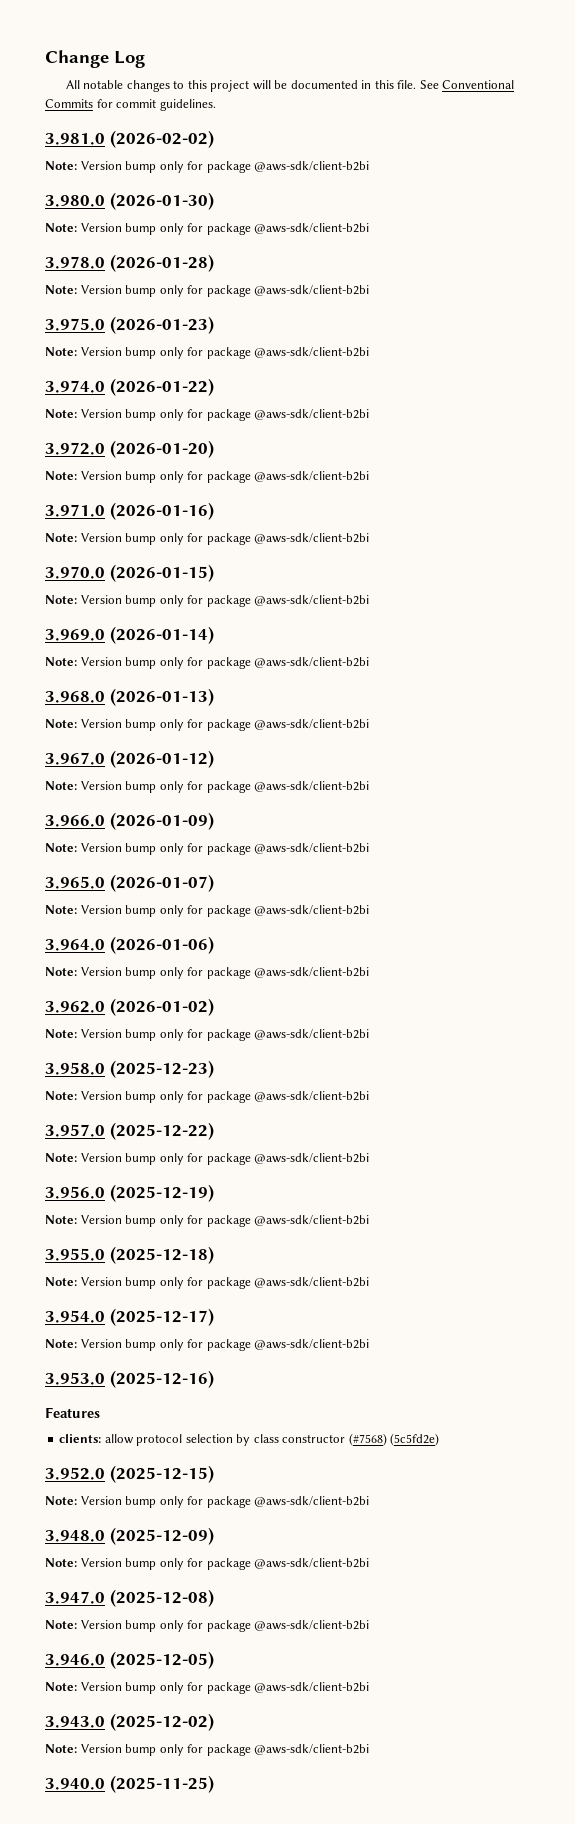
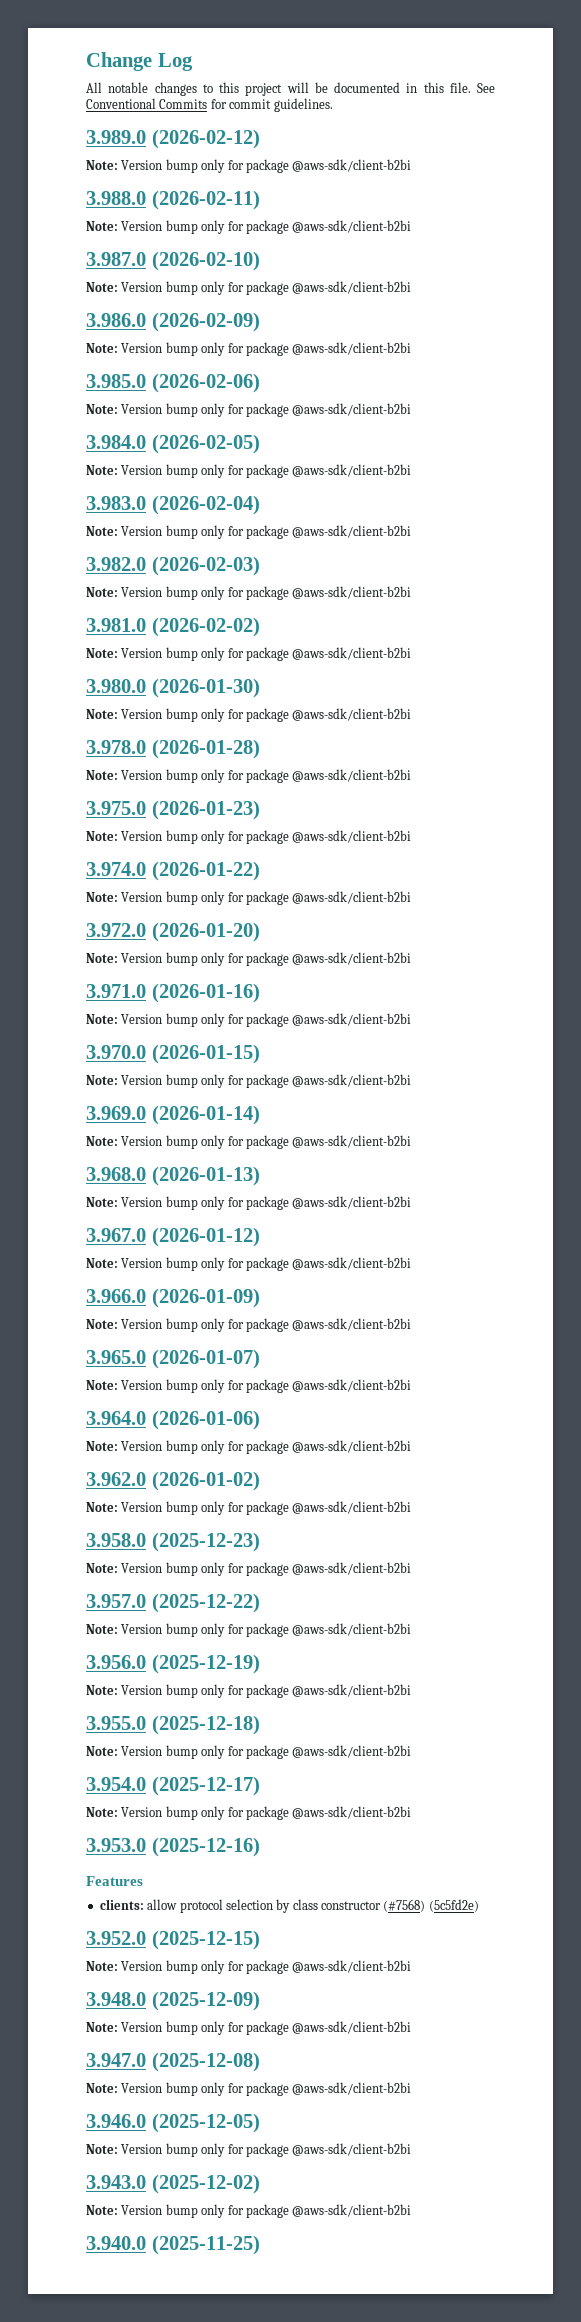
(216, 105) none -> [86,129,260,149] [86,159,412,173] [86,190,260,210] [86,220,412,234] [86,251,260,271] [86,281,412,295] [86,312,260,332] [86,342,412,356] [86,373,260,393] [86,403,412,417] [86,434,260,454] [86,464,412,478] [86,495,260,515] [86,525,412,539] [86,556,260,576] [86,586,412,600] // 3.989.0 (2026-02-12) // Note: Version bump only for package @aws-sdk/client-b2bi // 3.988.0 (2026-02-11) // Note: Version bump only for package @aws-sdk/client-b2bi // 3.987.0 (2026-02-10) // Note: Version bump only for package @aws-sdk/client-b2bi // 3.986.0 (2026-02-09) // Note: Version bump only for package @aws-sdk/client-b2bi // 3.985.0 (2026-02-06) // Note: Version bump only for package @aws-sdk/client-b2bi // 3.984.0 (2026-02-05) // Note: Version bump only for package @aws-sdk/client-b2bi // 3.983.0 (2026-02-04) // Note: Version bump only for package @aws-sdk/client-b2bi // 3.982.0 (2026-02-03) // Note: Version bump only for package @aws-sdk/client-b2bi

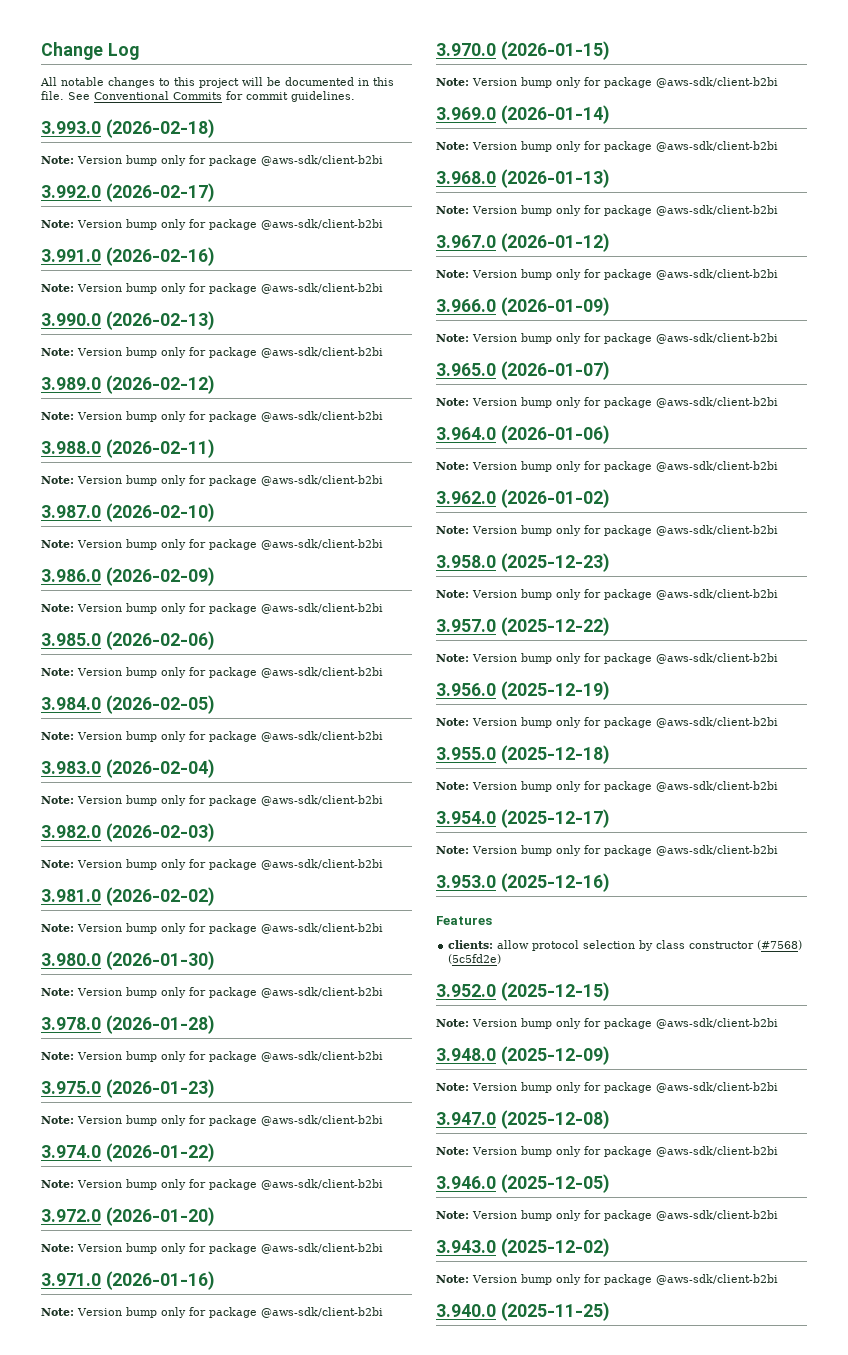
(333, 105) none -> [41,119,215,138] [41,155,383,166] [41,183,215,202] [41,219,383,230] [41,247,215,266] [41,283,383,294] [41,311,215,330] [41,347,383,358] // 3.993.0 (2026-02-18) // Note: Version bump only for package @aws-sdk/client-b2bi // 3.992.0 (2026-02-17) // Note: Version bump only for package @aws-sdk/client-b2bi // 3.991.0 (2026-02-16) // Note: Version bump only for package @aws-sdk/client-b2bi // 3.990.0 (2026-02-13) // Note: Version bump only for package @aws-sdk/client-b2bi

